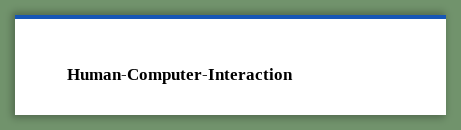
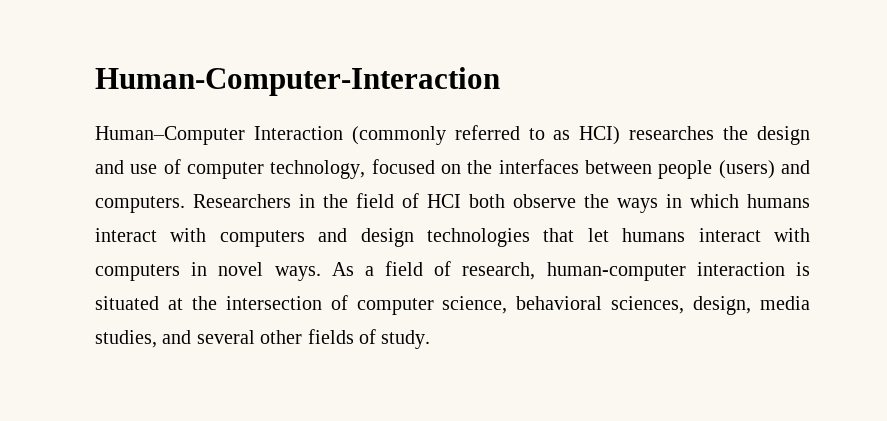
(293, 76) none -> [95,125,811,145] [95,159,810,179] [95,193,810,213] [95,228,810,247] [95,261,810,281] [95,295,810,315] [95,329,431,349] // Human–Computer Interaction (commonly referred to as HCI) researches the design and use of computer technology, focused on the interfaces between people (users) and computers. Researchers in the field of HCI both observe the ways in which humans interact with computers and design technologies that let humans interact with computers in novel ways. As a field of research, human-computer interaction is situated at the intersection of computer science, behavioral sciences, design, media studies, and several other fields of study.

